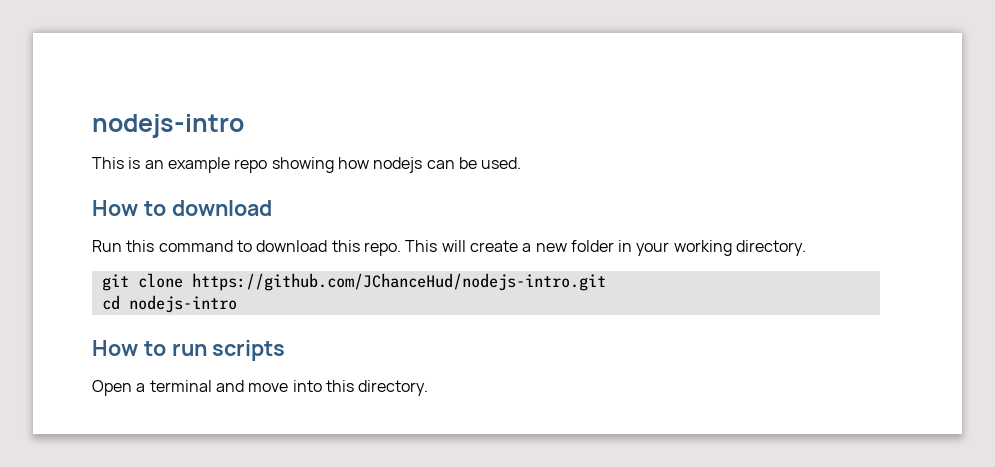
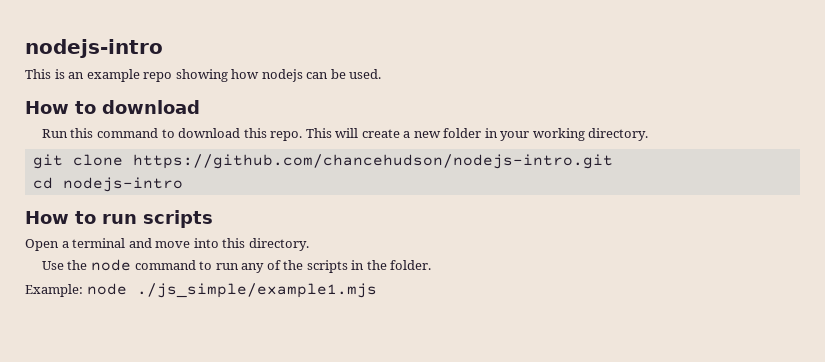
[191,273,606,291] https://github.com/JChanceHud/nodejs-intro.git -> [132,154,613,169] https://github.com/chancehudson/nodejs-intro.git
(429, 388) none -> [41,259,432,273] [25,283,377,298] // Use the node command to run any of the scripts in the folder. // Example: node ./js_simple/example1.mjs

